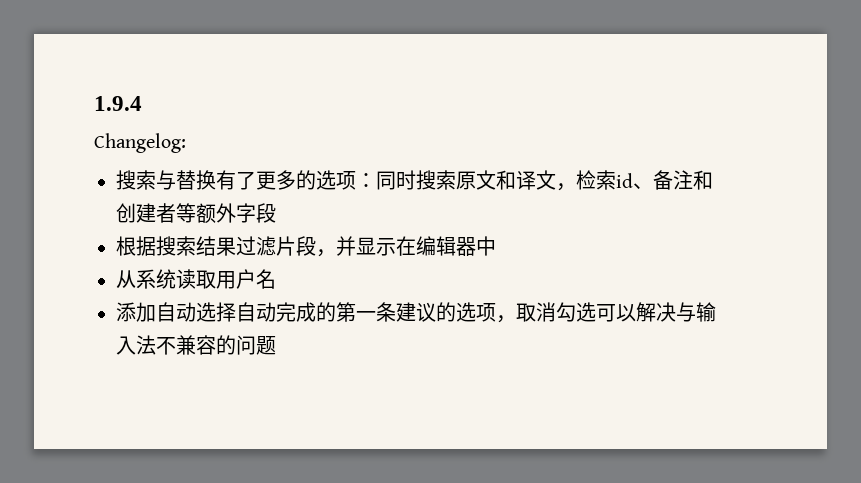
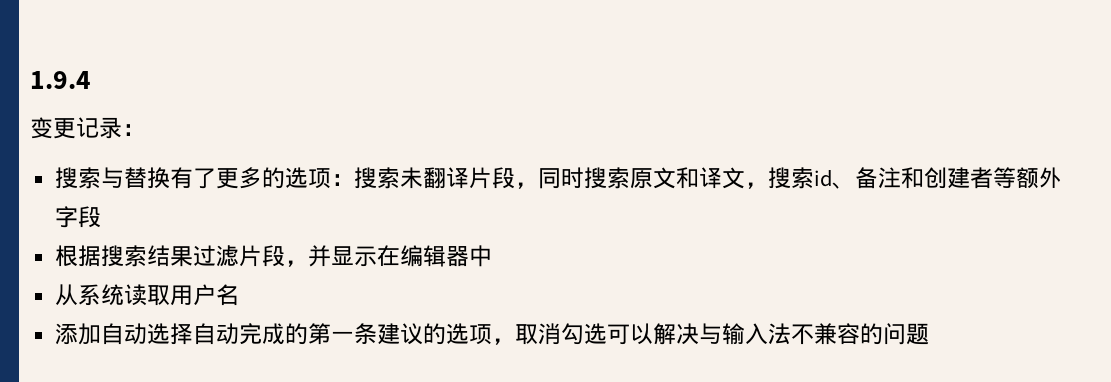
[94,133,186,153] Changelog: -> [30,117,145,139] 变更记录：
(376, 180) none -> [353,167,538,189] 搜索未翻译片段，
[576,170,596,190] 检 -> [767,167,791,189] 搜

